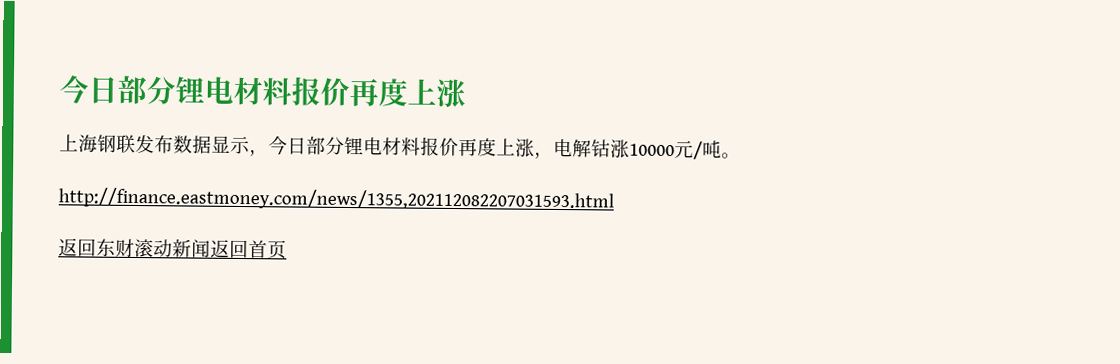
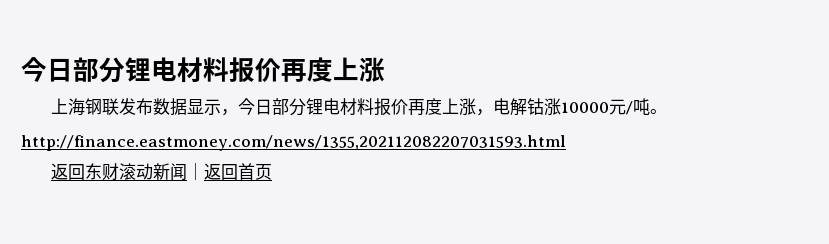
(211, 248) none -> [186,163,204,180] ｜

